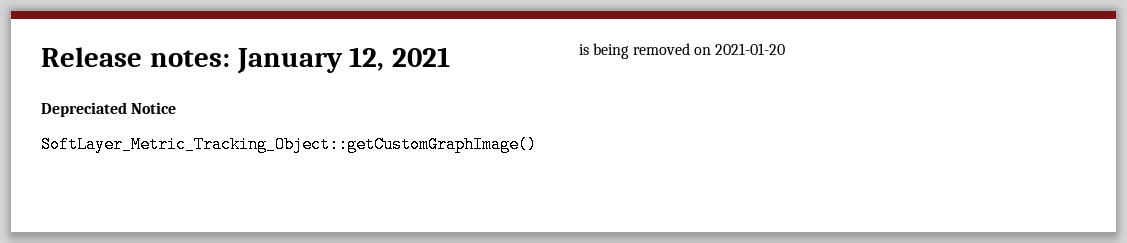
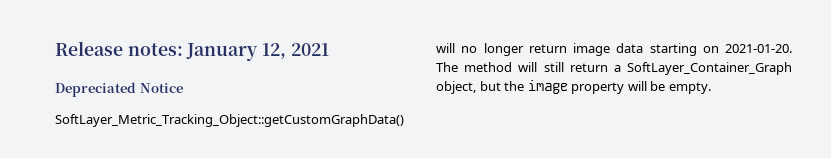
[41,136,537,153] [579,43,786,59] SoftLayer_Metric_Tracking_Object::getCustomGraphImage() is being removed on 2021-01-20 -> [55,114,404,127] [436,43,792,56] [436,62,792,75] [436,80,711,94] SoftLayer_Metric_Tracking_Object::getCustomGraphData() will no longer return image data starting on 2021-01-20. The method will still return a SoftLayer_Container_Graph object, but the image property will be empty.

